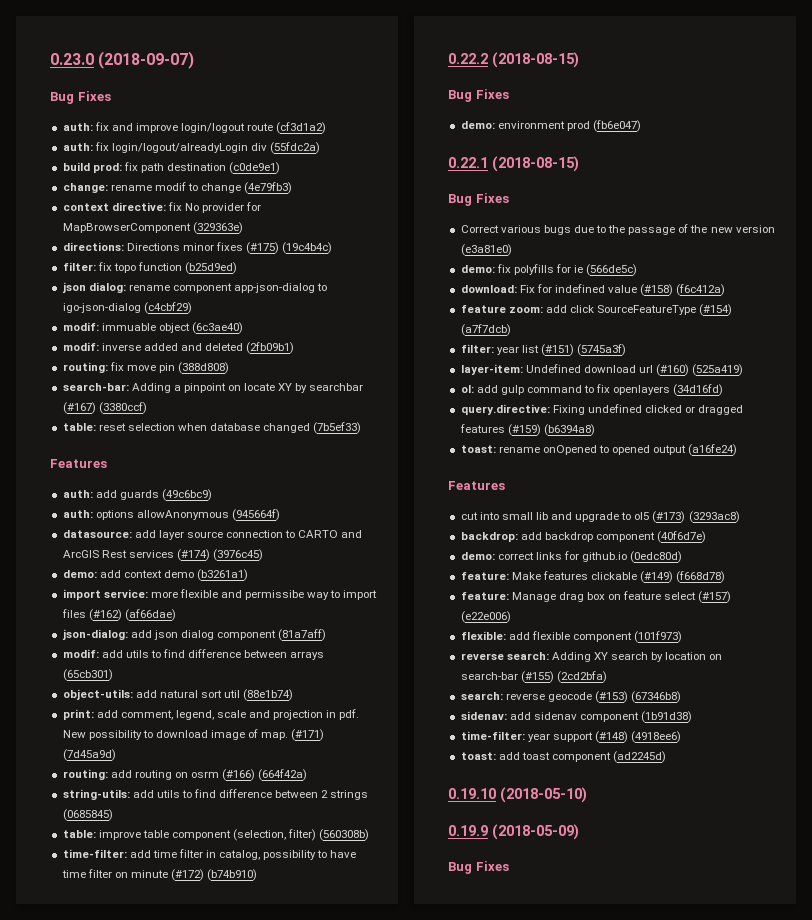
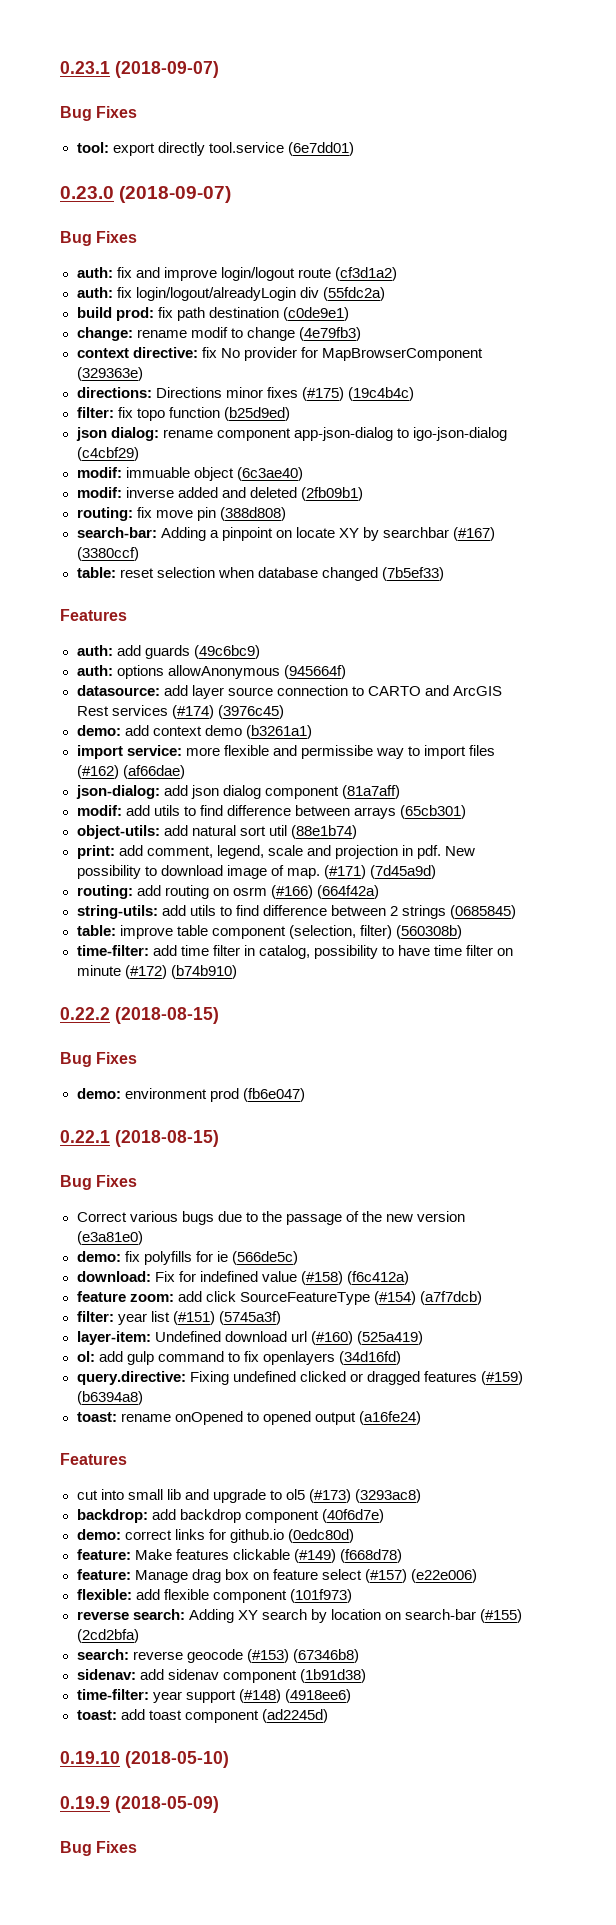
(50, 59) none -> [60,61,219,78] [60,106,138,121] [76,142,354,156] 0.23.1 (2018-09-07) // Bug Fixes // tool: export directly tool.service (6e7dd01) //

